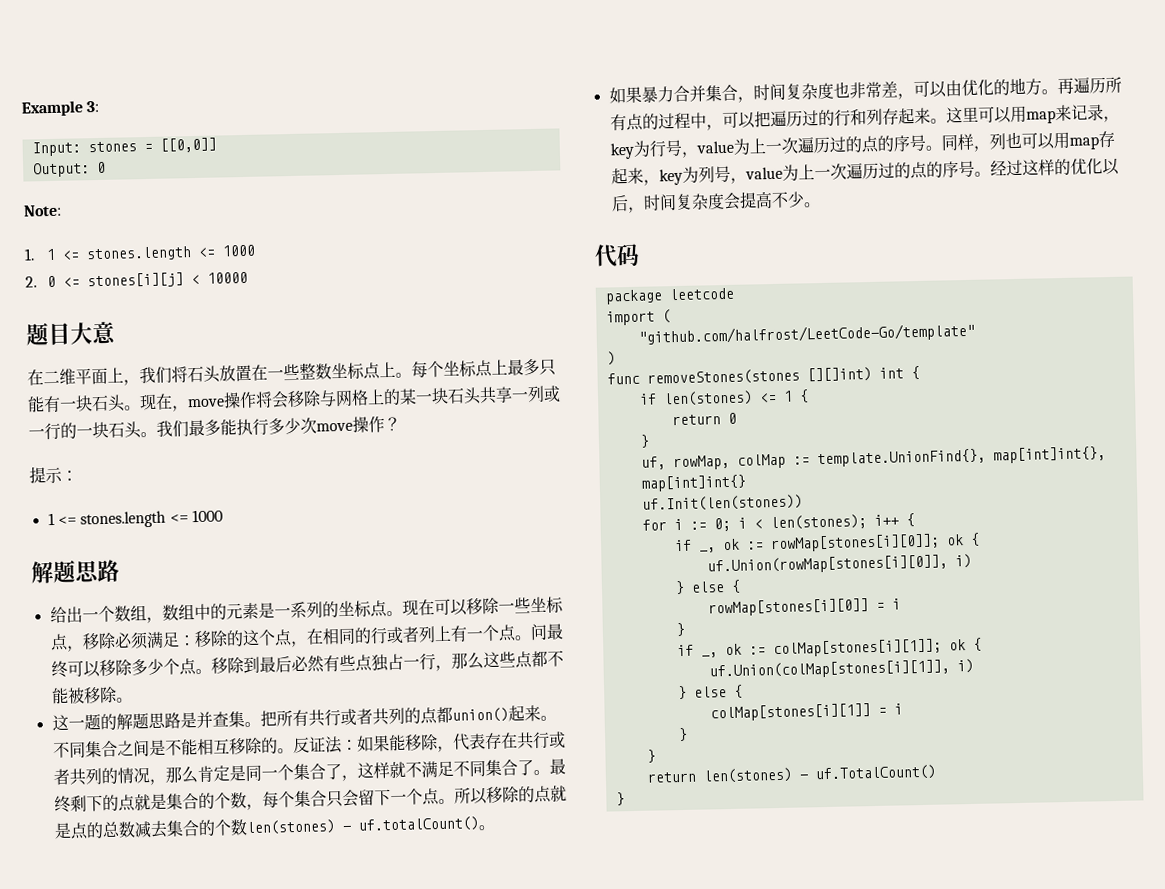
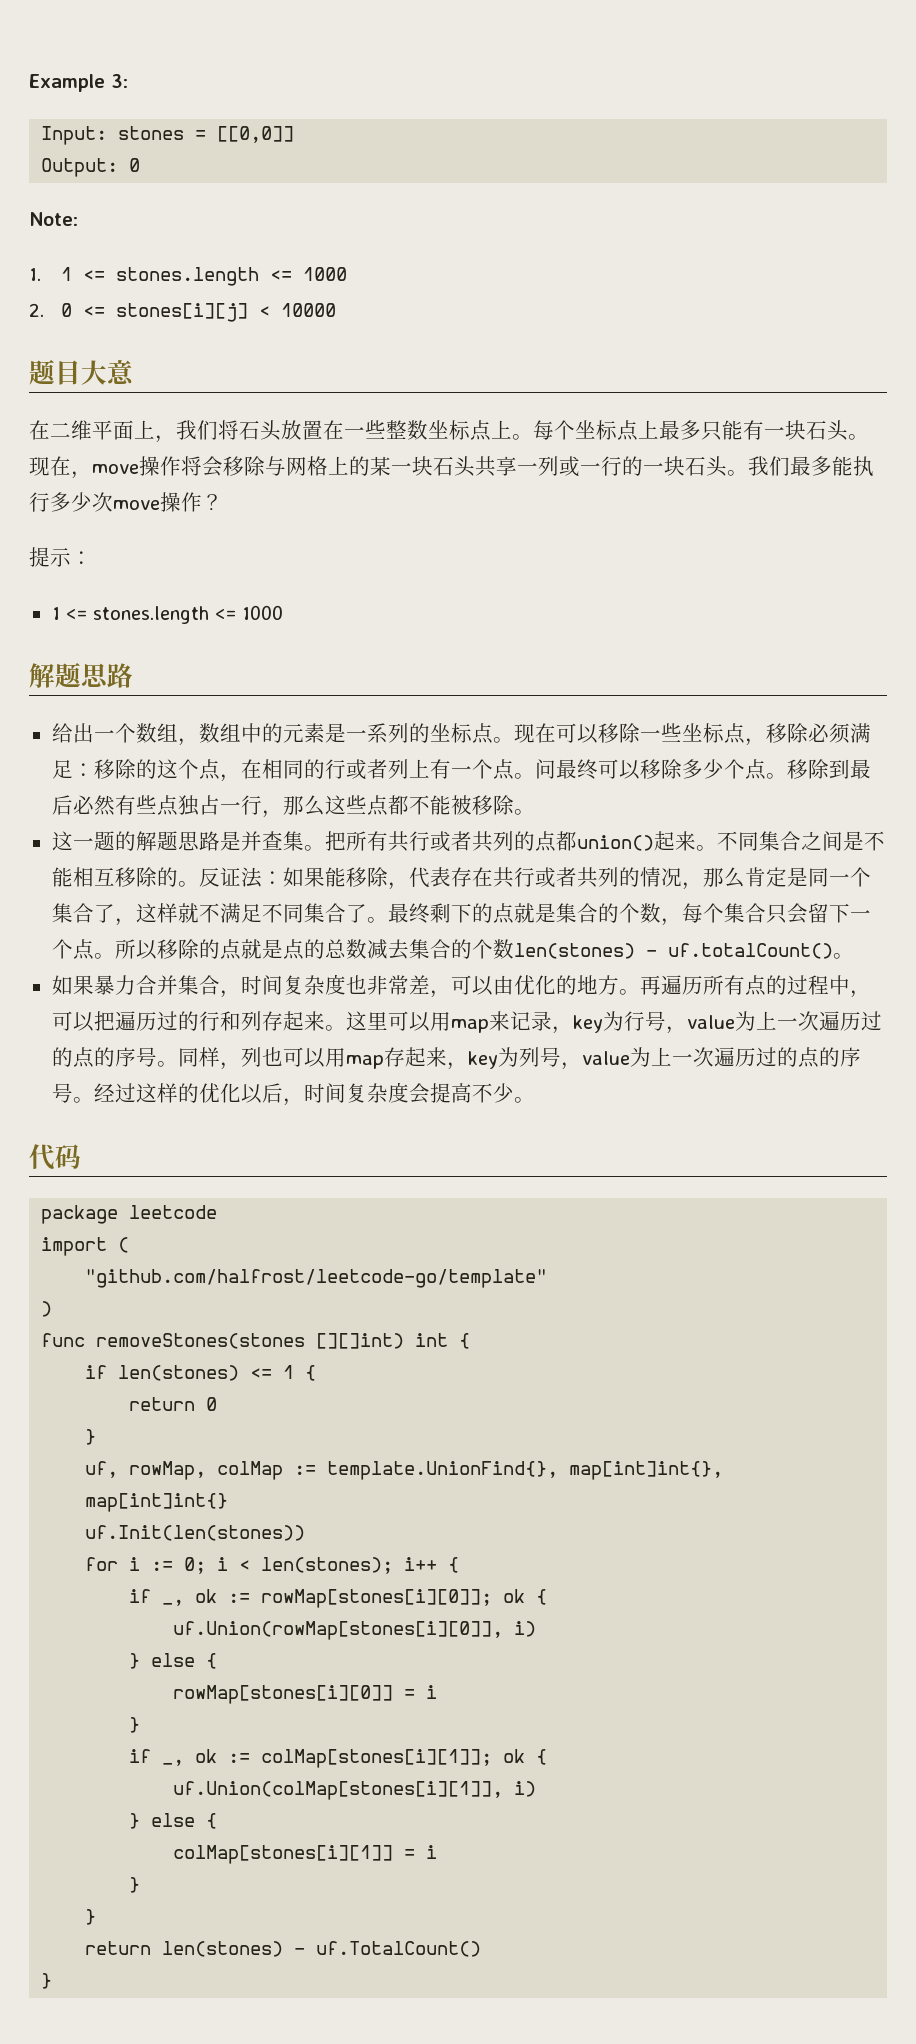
[637,322,975,346] "github.com/halfrost/LeetCode-Go/template" -> [85,1269,548,1288] "github.com/halfrost/leetcode-go/template"

